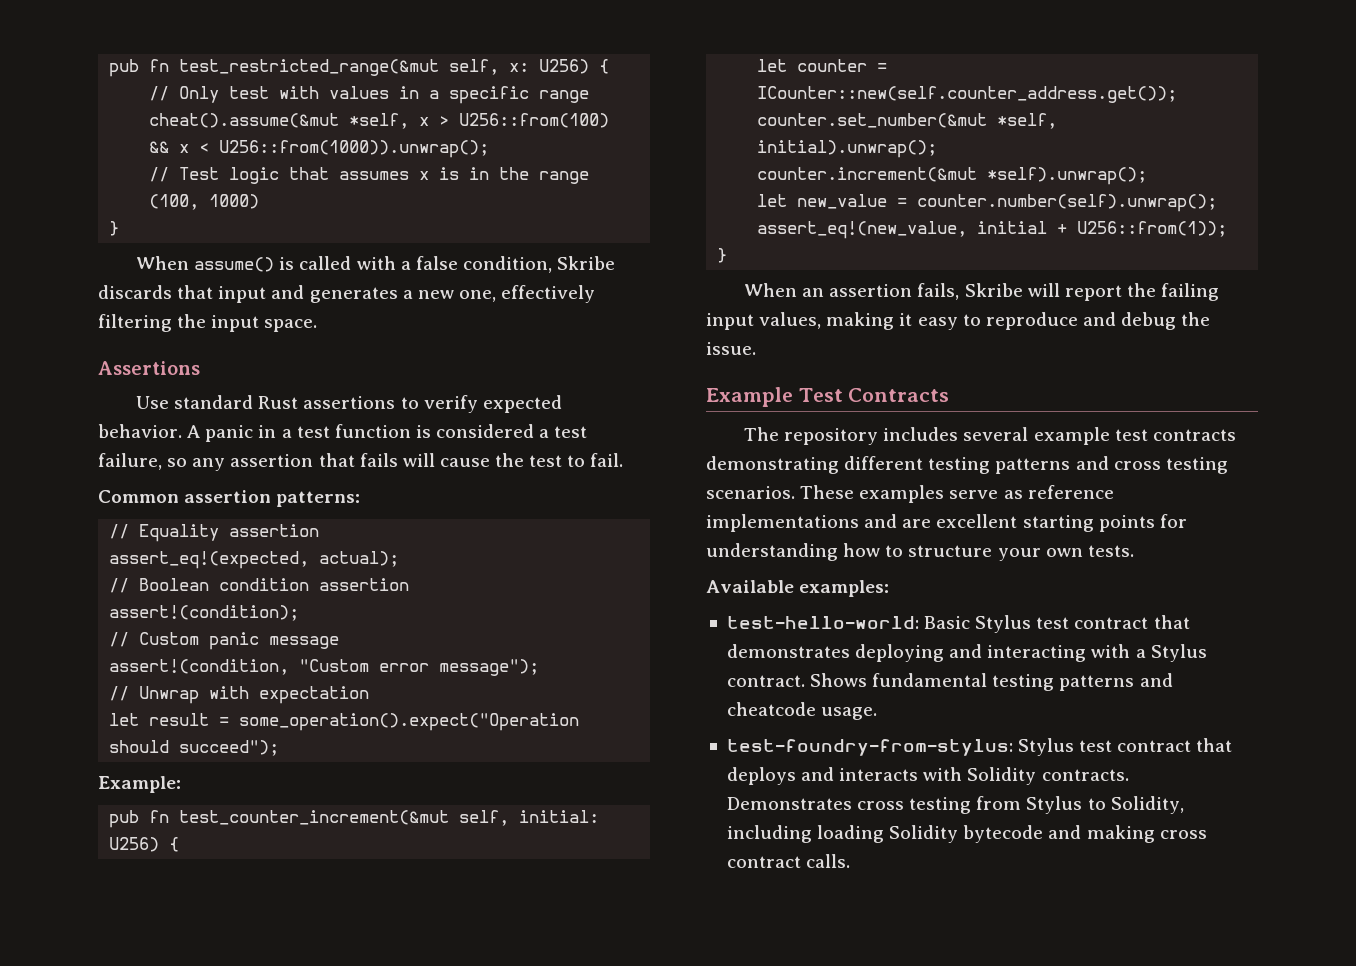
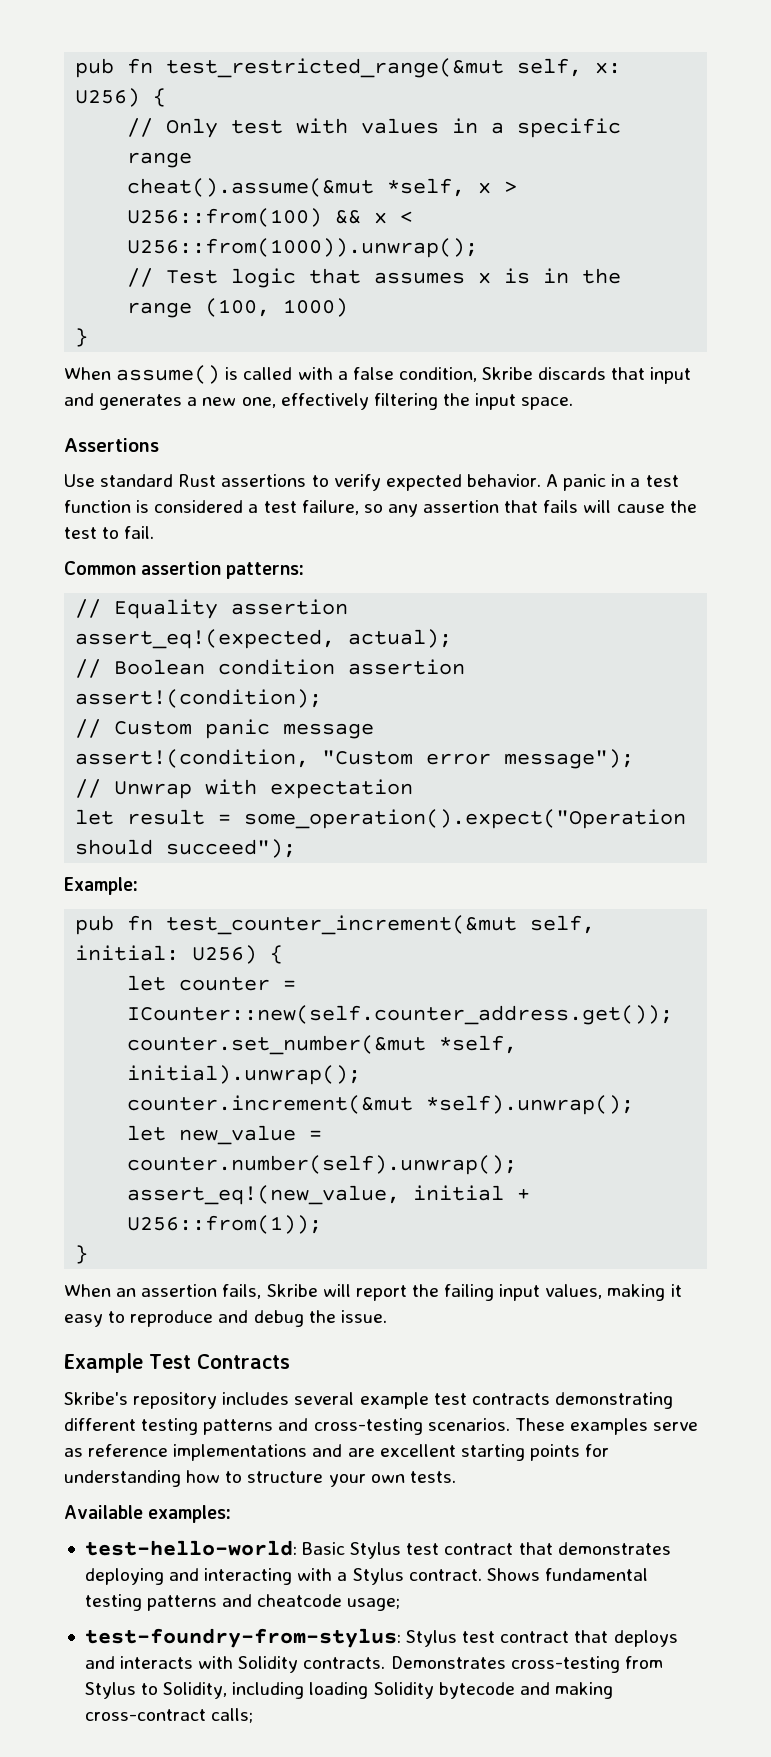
[744,427,780,441] The -> [64,1392,128,1405] Skribe's
[1113,457,1228,474] cross testing -> [313,1418,423,1435] cross-testing
[821,707,878,720] usage. -> [347,1598,401,1611] usage;
[857,797,972,814] cross testing -> [510,1656,620,1673] cross-testing
[1159,830,1207,839] [726,854,851,868] cross contract calls. -> [84,1708,254,1723] cross-contract calls;

